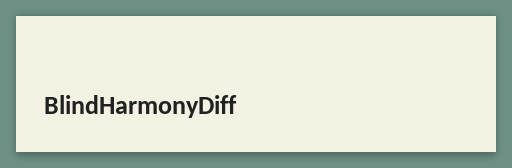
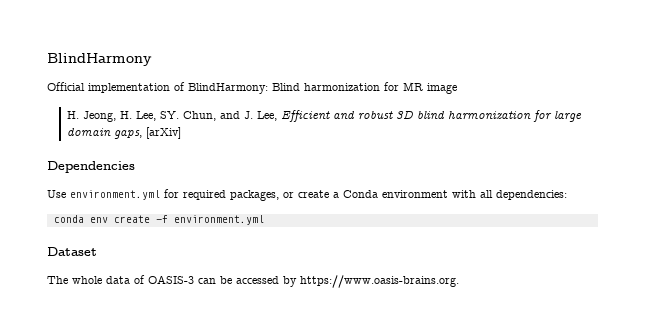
[44,95,237,118] BlindHarmonyDiff -> [47,53,152,66] [47,82,457,94] [66,110,582,122] [66,127,181,139] [47,161,135,173] [47,189,567,201] [53,215,264,225] [47,247,97,256] [47,275,459,288] BlindHarmony // Official implementation of BlindHarmony: Blind harmonization for MR image // H. Jeong, H. Lee, SY. Chun, and J. Lee, Efficient and robust 3D blind harmonization for large domain gaps, [arXiv] // Dependencies // Use environment.yml for required packages, or create a Conda environment with all dependencies: // conda env create -f environment.yml // Dataset // The whole data of OASIS-3 can be accessed by https://www.oasis-brains.org.

